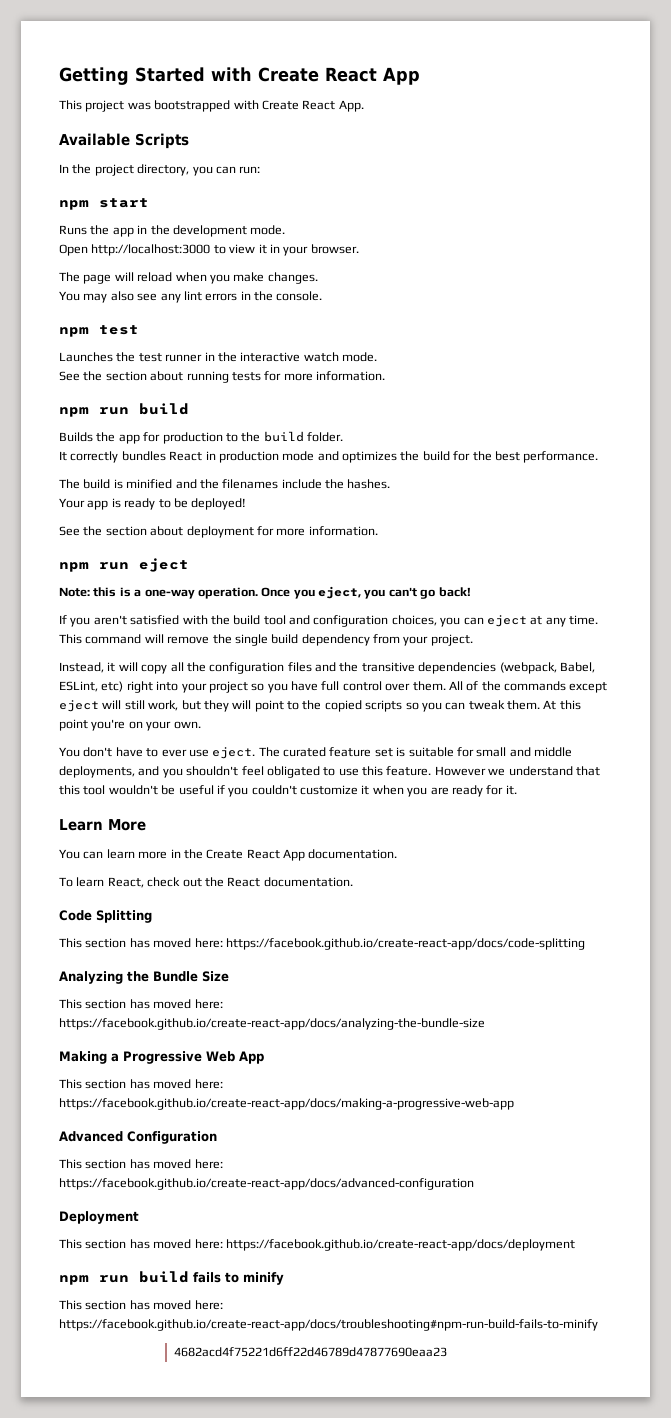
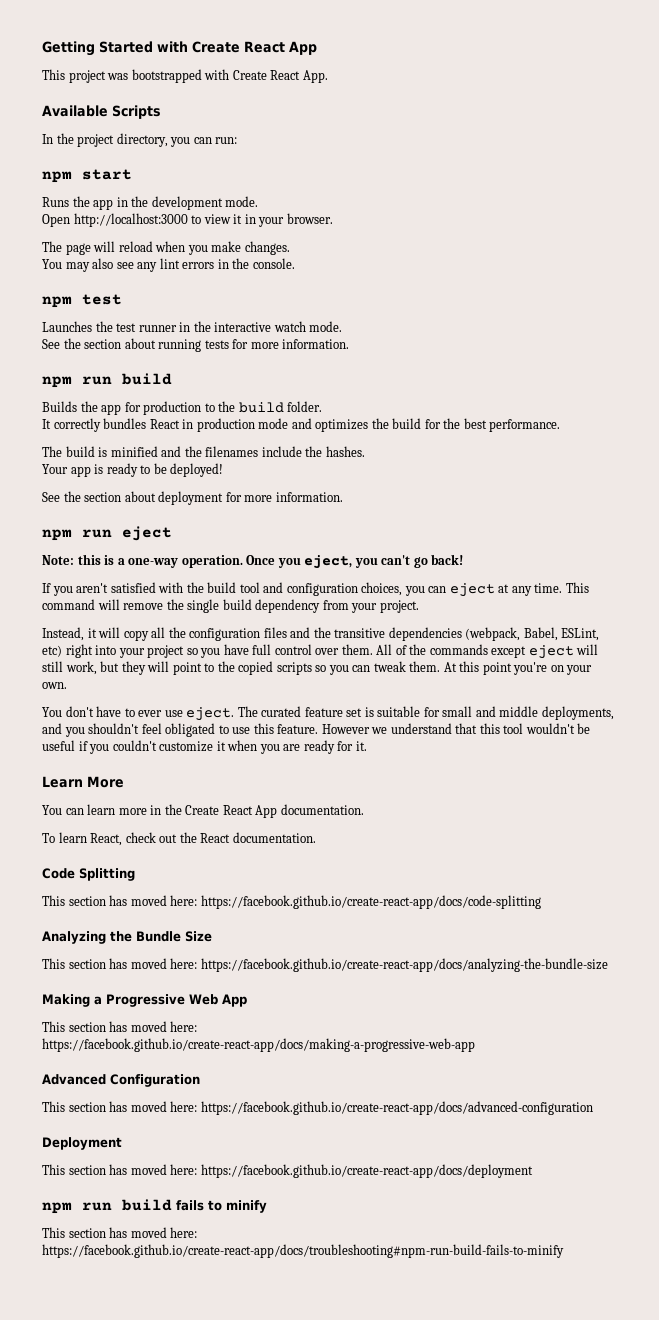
[173,1347,447,1357] // 4682acd4f75221d6ff22d46789d47877690eaa23 -> (564, 1251) none

